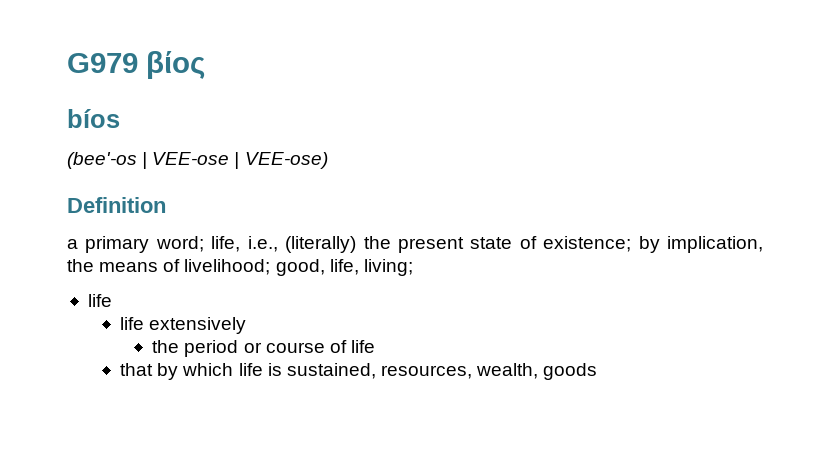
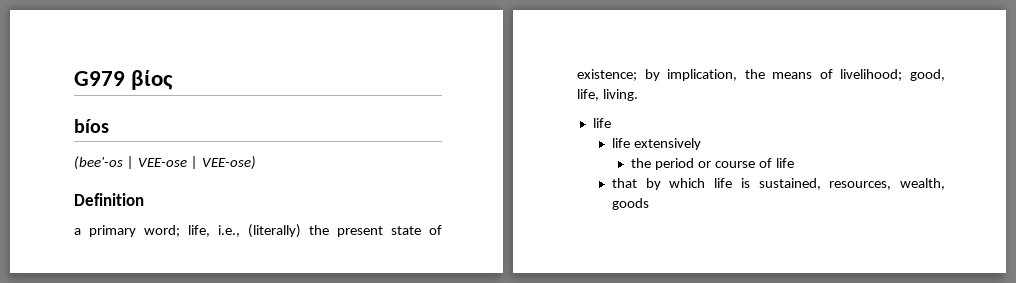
[363,259,413,276] living; -> [602,89,638,101] living.

